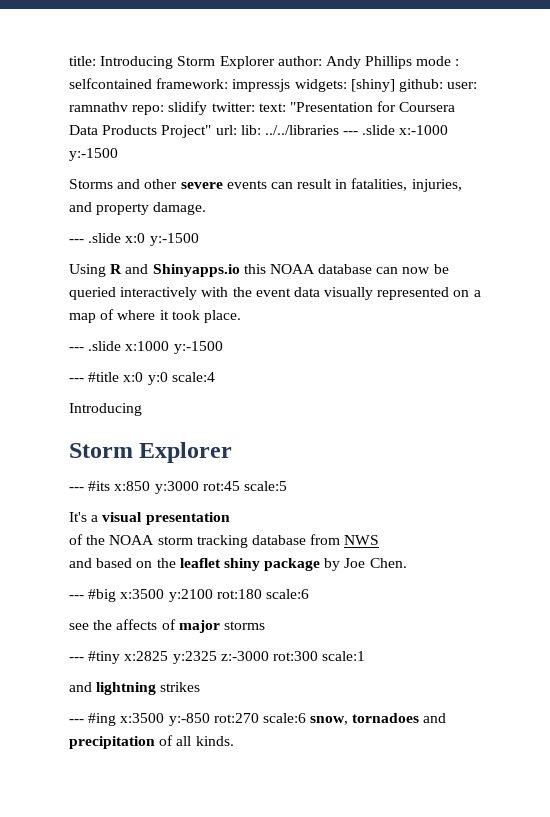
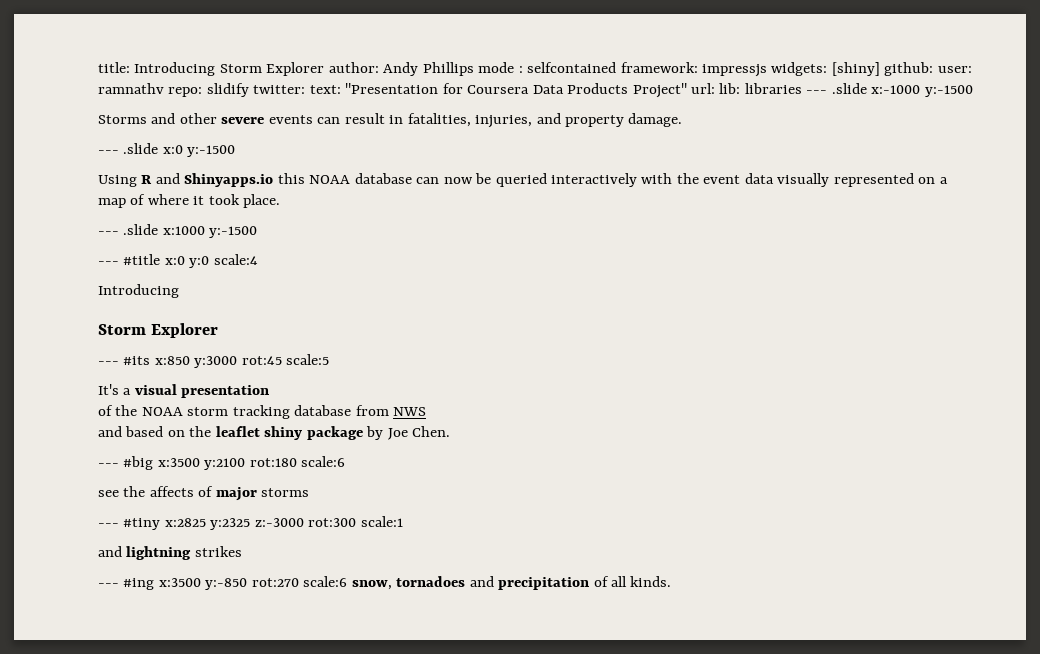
[264,125,339,135] ../../libraries -> [744,83,802,94] libraries

